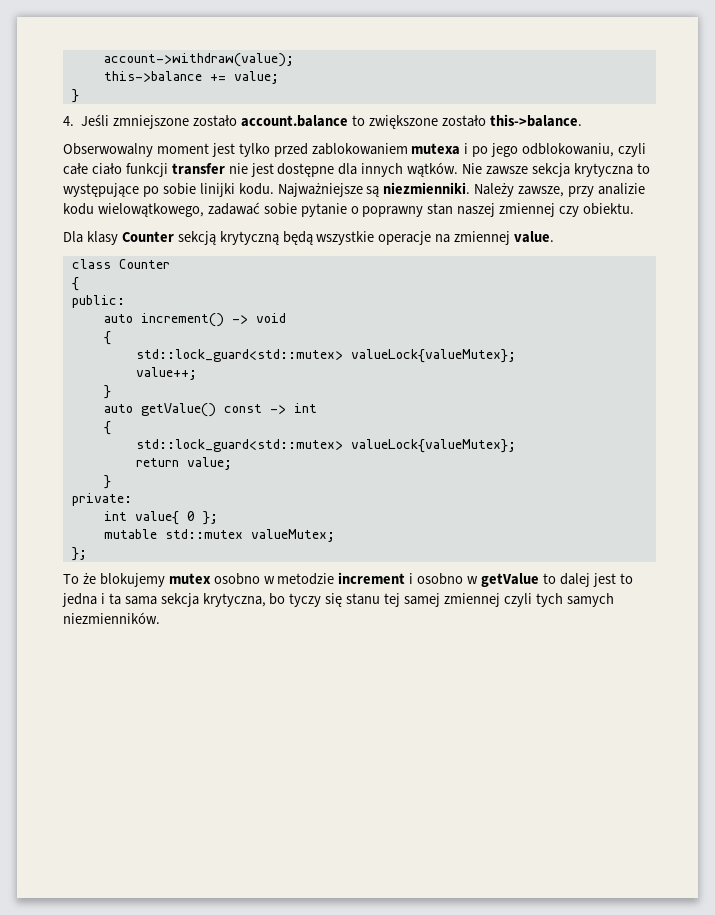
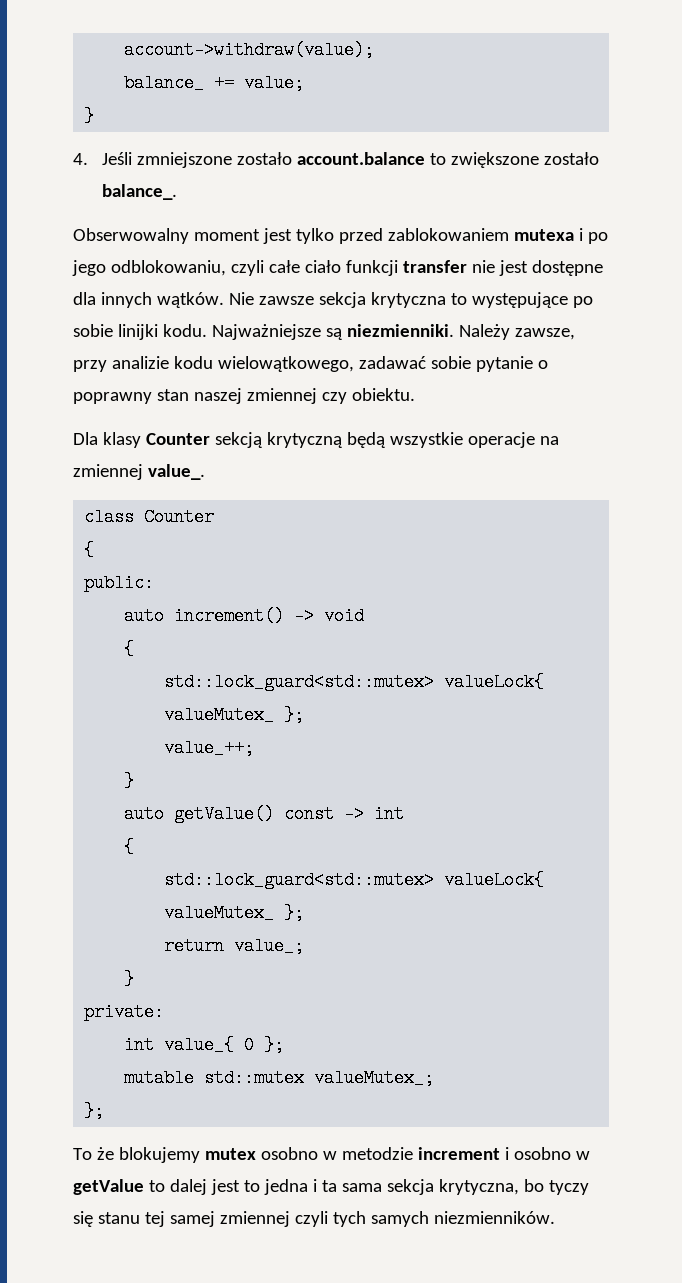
[103,71,202,82] this->balance -> [124,74,205,92] balance_
[489,114,582,127] this->balance. -> [102,184,178,200] balance_.
[514,231,555,243] value. -> [147,464,205,480] value_.
[350,349,516,363] [135,367,197,380] valueLock{valueMutex}; // value++; -> [444,673,545,691] [164,706,305,724] [164,739,255,757] valueLock{ valueMutex_ }; // value_++;
[350,439,516,453] valueLock{valueMutex}; -> [444,871,545,889] [164,904,305,922] valueLock{ valueMutex_ };
[186,457,232,470] value; -> [234,937,305,955] value_;
[134,511,179,525] value{ -> [164,1036,235,1054] value_{
[250,529,335,542] valueMutex; -> [314,1069,435,1087] valueMutex_;

